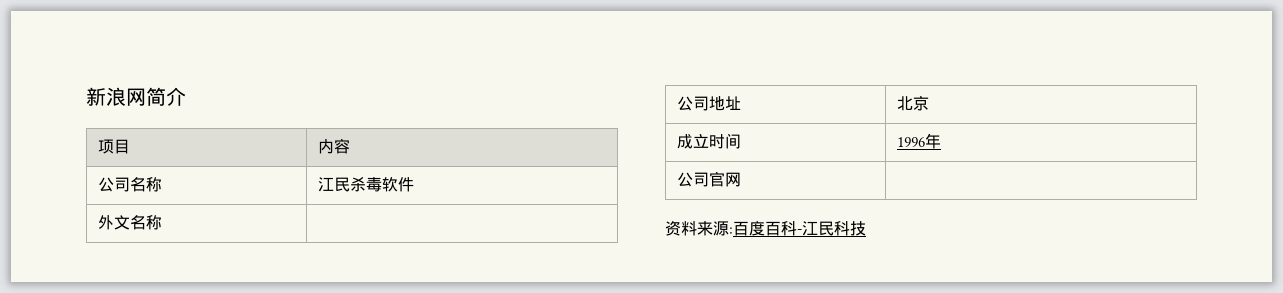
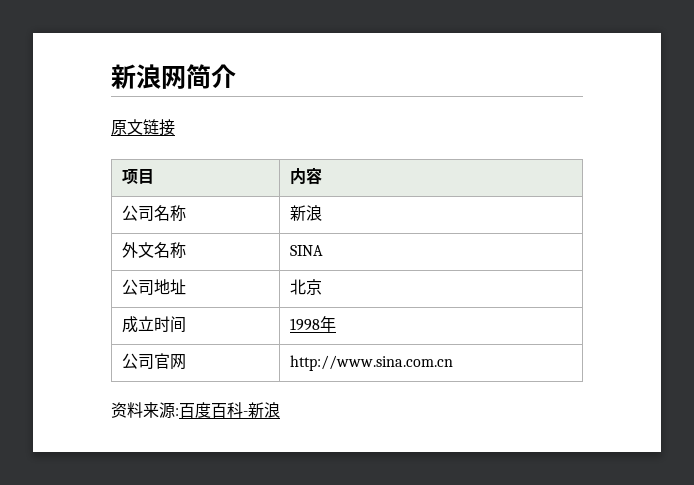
(186, 96) none -> [111,119,175,136] // 原文链接
[318,176,415,192] 江民杀毒软件 -> [289,205,322,221] 新浪
(163, 222) none -> [289,245,323,256] SINA
[897,137,926,147] 1996 -> [289,318,320,331] 1998
(742, 179) none -> [289,355,453,371] http://www.sina.com.cn
[802,221,866,236] 江民科技 -> [248,402,280,418] 新浪

